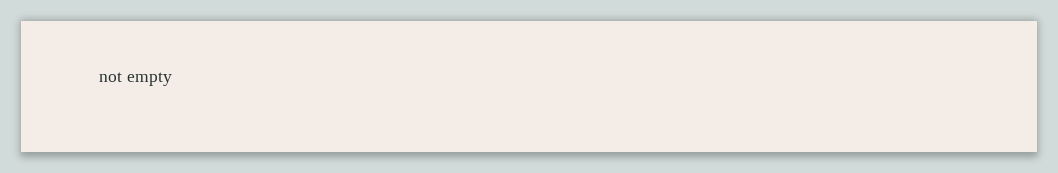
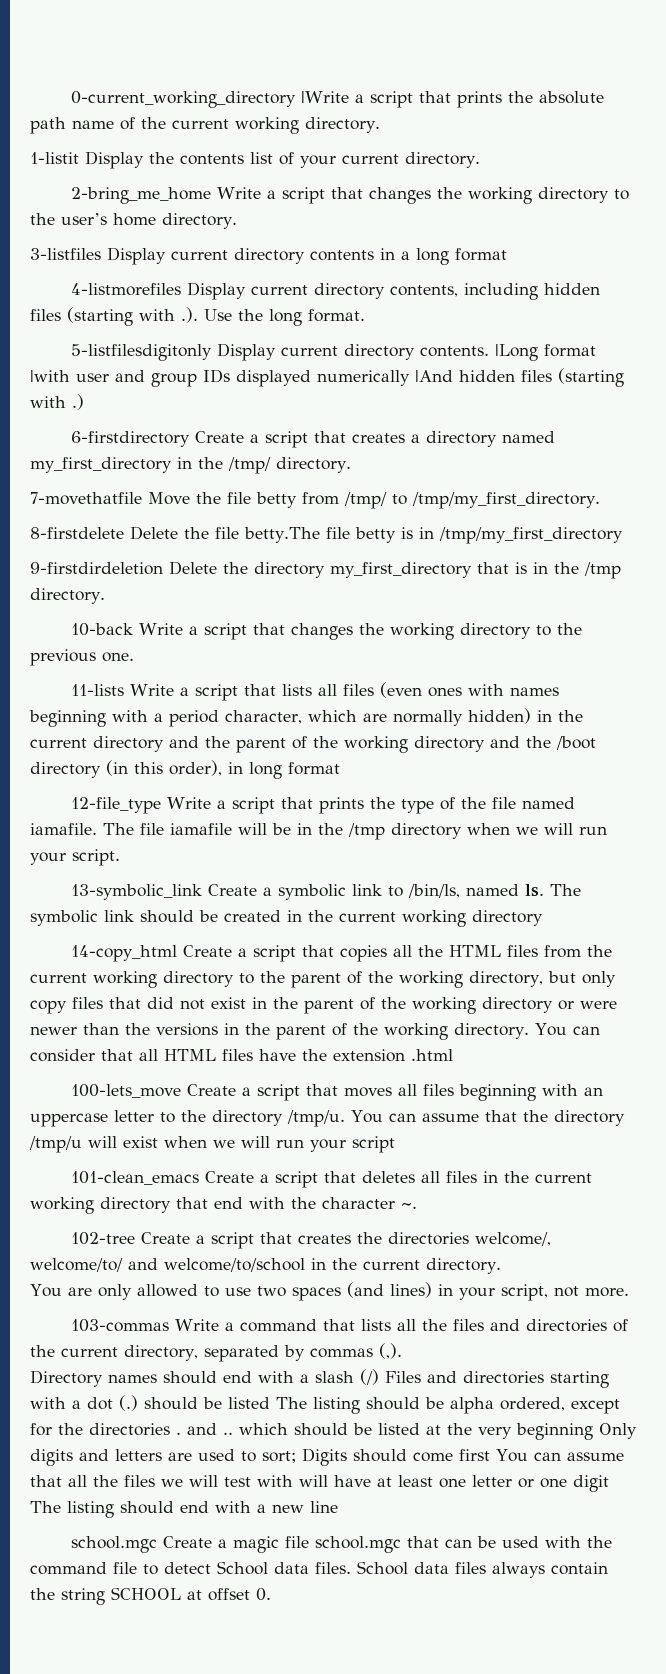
[99,72,172,86] not empty -> [71,91,605,108] [30,117,380,134] [30,151,480,169] [71,187,630,204] [30,213,237,229] [30,247,507,265] [71,282,601,300] [30,307,365,326] [71,343,597,361] [30,368,624,387] [30,394,84,410] [71,431,556,448] [30,457,351,474] [30,492,600,509] [30,526,623,544] [30,561,621,579] [30,588,105,604] [71,623,583,640] [30,649,134,666] [71,682,560,701] [29,708,583,727] [30,736,596,753] [30,760,340,779] [71,797,576,814] [30,823,607,840] [30,849,120,866] [71,884,582,900] [30,910,543,927] [71,945,613,962] [30,971,616,988] [30,997,617,1014] [30,1023,600,1040] [30,1049,453,1062] [71,1084,604,1101] [30,1110,625,1127] [29,1136,395,1153] [71,1171,593,1188] [30,1197,417,1214] [71,1232,552,1249] [30,1258,501,1274] [30,1282,629,1301] [71,1319,629,1332] [30,1343,402,1362] [30,1369,609,1388] [30,1395,620,1414] [30,1423,637,1440] [30,1448,624,1466] [30,1475,609,1492] [30,1501,338,1518] [71,1536,613,1553] [30,1561,608,1578] [30,1587,271,1605] 0-current_working_directory |Write a script that prints the absolute path name of the current working directory. // 1-listit Display the contents list of your current directory. // 2-bring_me_home Write a script that changes the working directory to the user’s home directory. // 3-listfiles Display current directory contents in a long format // 4-listmorefiles Display current directory contents, including hidden files (starting with .). Use the long format. // 5-listfilesdigitonly Display current directory contents. |Long format |with user and group IDs displayed numerically |And hidden files (starting with .) // 6-firstdirectory Create a script that creates a directory named my_first_directory in the /tmp/ directory. // 7-movethatfile Move the file betty from /tmp/ to /tmp/my_first_directory. // 8-firstdelete Delete the file betty.The file betty is in /tmp/my_first_directory // 9-firstdirdeletion Delete the directory my_first_directory that is in the /tmp directory. // 10-back Write a script that changes the working directory to the previous one. // 11-lists Write a script that lists all files (even ones with names beginning with a period character, which are normally hidden) in the current directory and the parent of the working directory and the /boot directory (in this order), in long format // 12-file_type Write a script that prints the type of the file named iamafile. The file iamafile will be in the /tmp directory when we will run your script. // 13-symbolic_link Create a symbolic link to /bin/ls, named ls. The symbolic link should be created in the current working directory // 14-copy_html Create a script that copies all the HTML files from the current working directory to the parent of the working directory, but only copy files that did not exist in the parent of the working directory or were newer than the versions in the parent of the working directory. You can consider that all HTML files have the extension .html // 100-lets_move Create a script that moves all files beginning with an uppercase letter to the directory /tmp/u. You can assume that the directory /tmp/u will exist when we will run your script // 101-clean_emacs Create a script that deletes all files in the current working directory that end with the character ~. // 102-tree Create a script that creates the directories welcome/, welcome/to/ and welcome/to/school in the current directory. // You are only allowed to use two spaces (and lines) in your script, not more. // 103-commas Write a command that lists all the files and directories of the current directory, separated by commas (,). // Directory names should end with a slash (/) Files and directories starting with a dot (.) should be listed The listing should be alpha ordered, except for the directories . and .. which should be listed at the very beginning Only digits and letters are used to sort; Digits should come first You can assume that all the files we will test with will have at least one letter or one digit The listing should end with a new line // school.mgc Create a magic file school.mgc that can be used with the command file to detect School data files. School data files always contain the string SCHOOL at offset 0.

